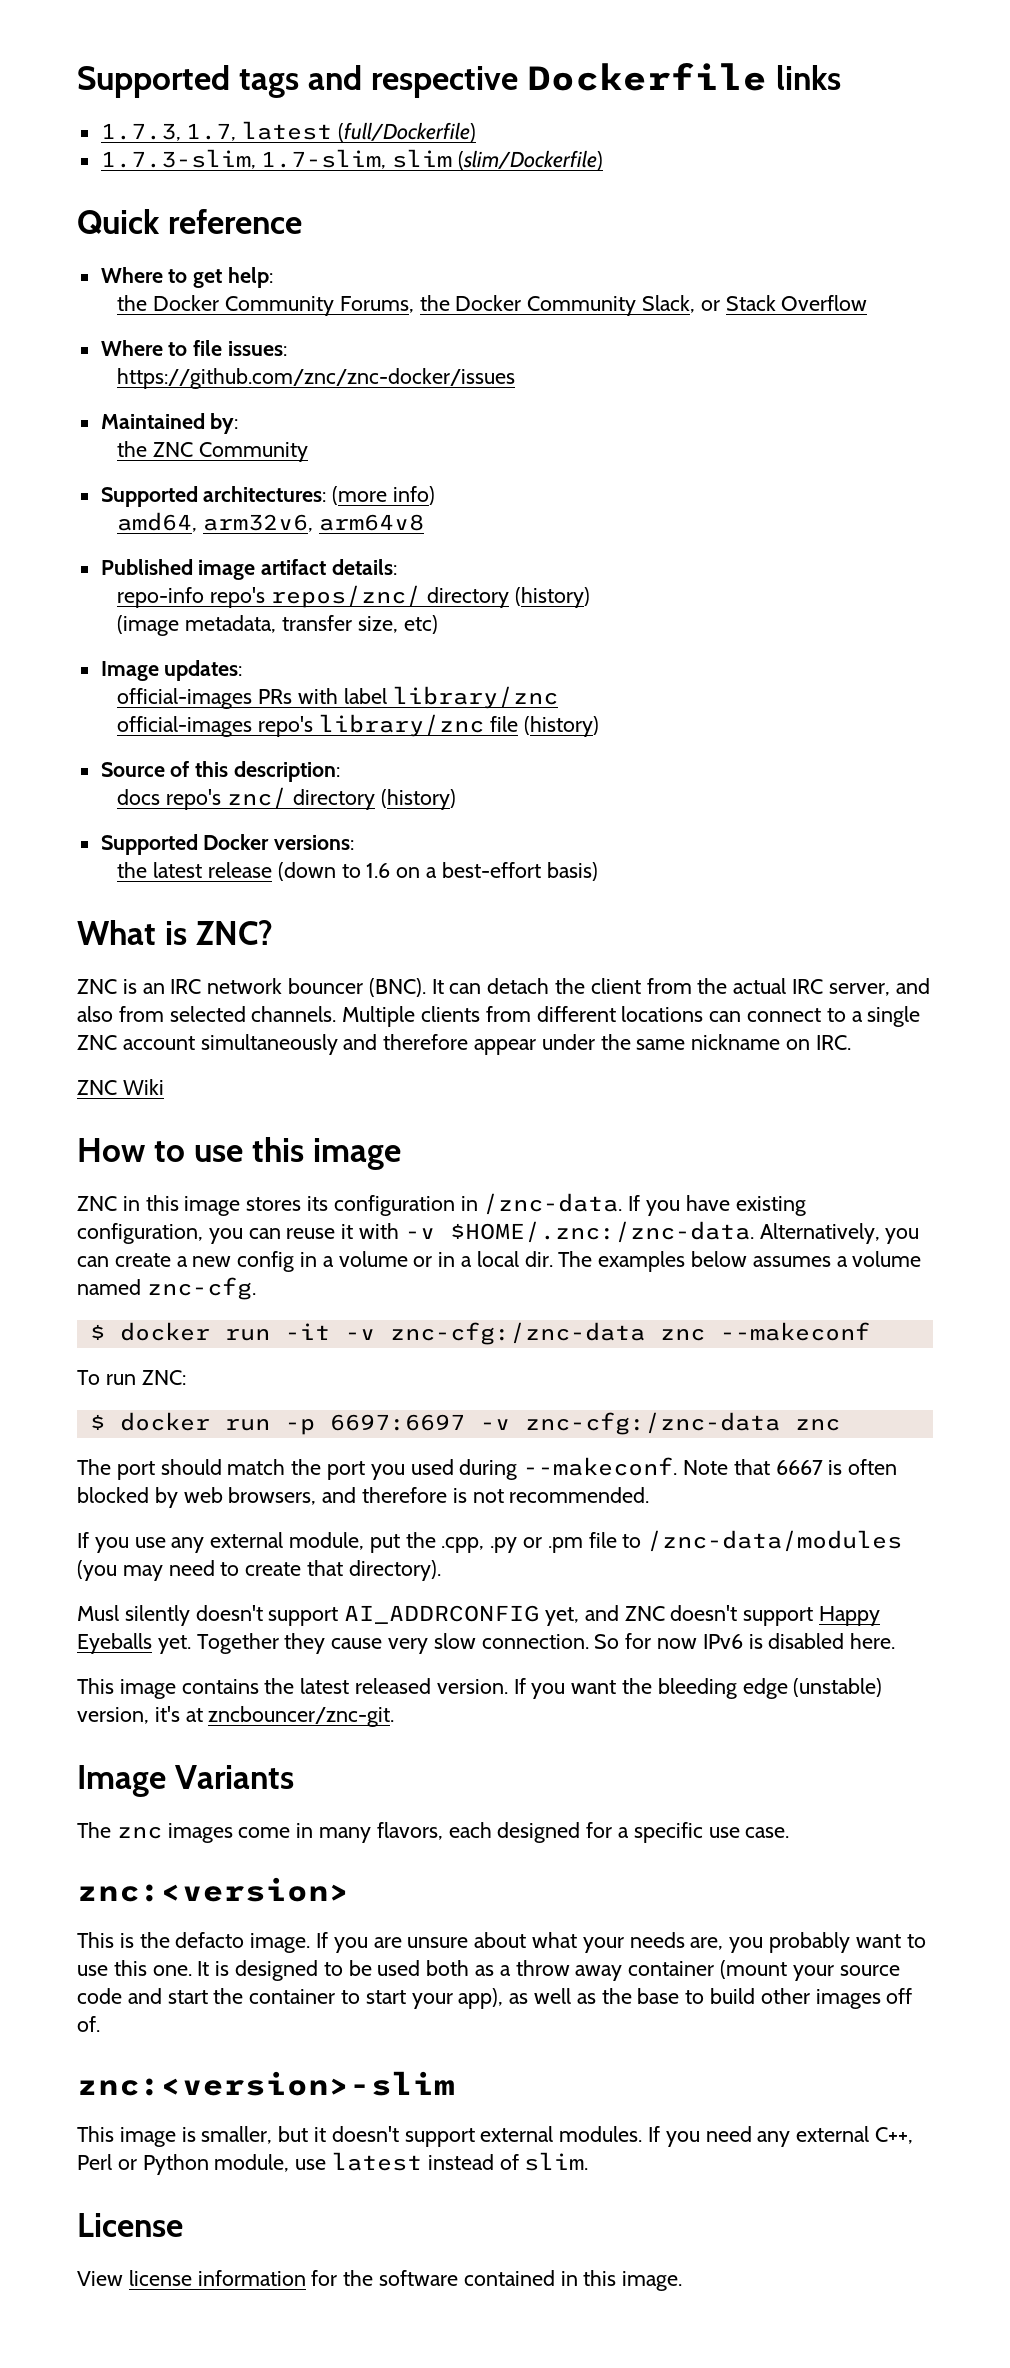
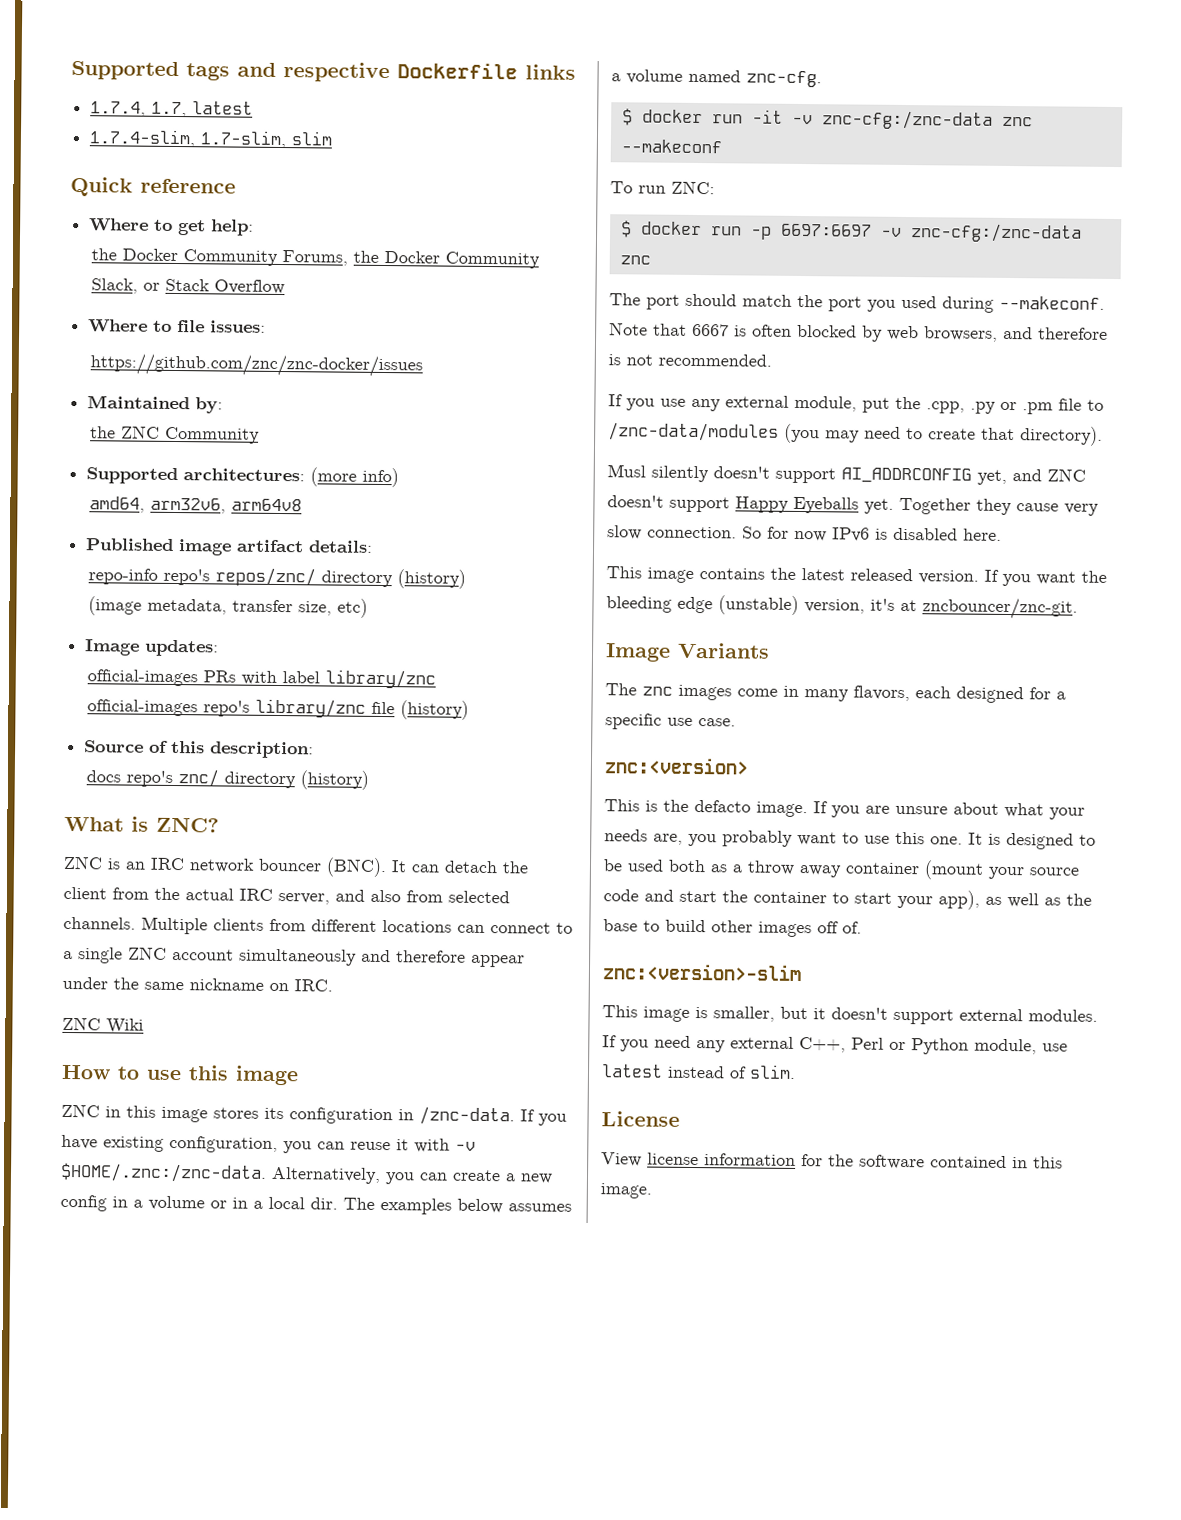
[100,123,181,141] 1.7.3, -> [90,101,147,117] 1.7.4,
[338,122,477,142] [100,149,256,169] (full/Dockerfile) // 1.7.3-slim, -> [89,129,197,148] // 1.7.4-slim,
[458,150,604,170] (slim/Dockerfile) -> (334, 138) none
[100,834,355,855] [117,862,598,881] // Supported Docker versions: // the latest release (down to 1.6 on a best-effort basis) -> (369, 780) none

